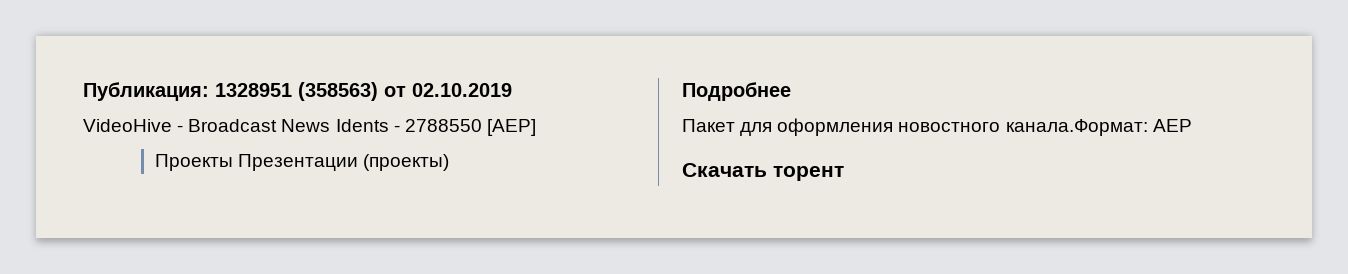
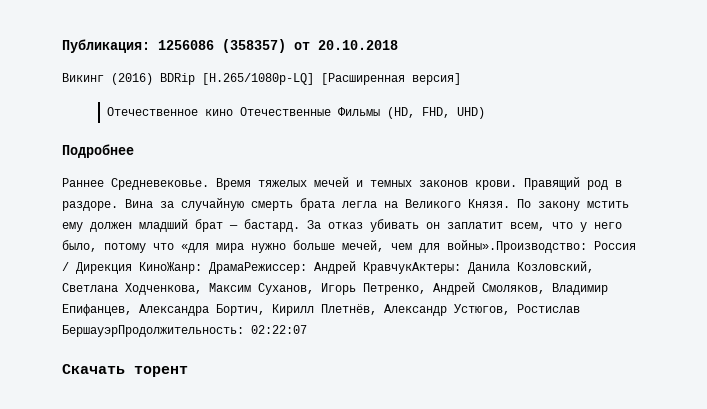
[215,82,512,101] [83,119,536,136] [154,154,449,171] [682,82,791,101] [682,118,1192,136] 1328951 (358563) от 02.10.2019 // VideoHive - Broadcast News Idents - 2788550 [AEP] // Проекты Презентации (проекты) // Подробнее // Пакет для оформления новостного канала.Формат: AEP -> [158,39,398,53] [62,73,461,85] [106,107,485,119] [62,144,134,158] [62,177,622,190] [62,198,629,211] [62,219,622,232] [62,240,636,253] [62,261,594,274] [62,282,608,295] [62,304,580,316] [62,325,307,337] 1256086 (358357) от 20.10.2018 // Викинг (2016) BDRip [H.265/1080p-LQ] [Расширенная версия] // Отечественное кино Отечественные Фильмы (HD, FHD, UHD) // Подробнее // Раннее Средневековье. Время тяжелых мечей и темных законов крови. Правящий род в раздоре. Вина за случайную смерть брата легла на Великого Князя. По закону мстить ему должен младший брат — бастард. За отказ убивать он заплатит всем, что у него было, потому что «для мира нужно больше мечей, чем для войны».Производство: Россия / Дирекция КиноЖанр: ДрамаРежиссер: Андрей КравчукАктеры: Данила Козловский, Светлана Ходченкова, Максим Суханов, Игорь Петренко, Андрей Смоляков, Владимир Епифанцев, Александра Бортич, Кирилл Плетнёв, Александр Устюгов, Ростислав БершауэрПродолжительность: 02:22:07

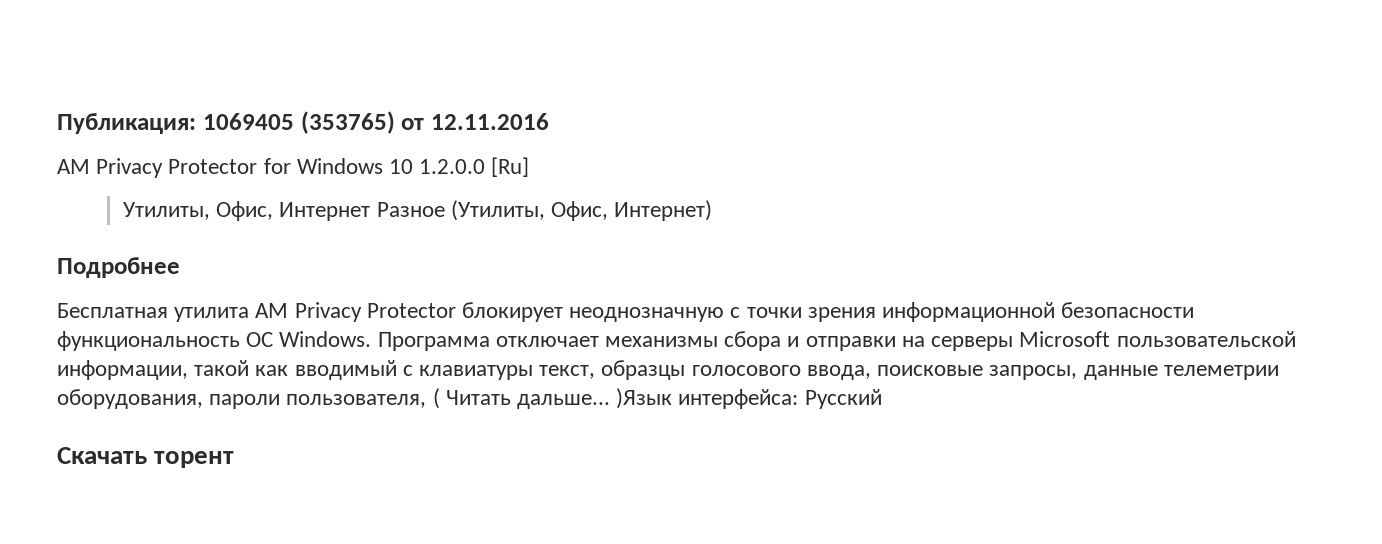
[158,39,398,53] [62,73,461,85] [106,107,485,119] [62,144,134,158] [62,177,622,190] [62,198,629,211] [62,219,622,232] [62,240,636,253] [62,261,594,274] [62,282,608,295] [62,304,580,316] [62,325,307,337] 1256086 (358357) от 20.10.2018 // Викинг (2016) BDRip [H.265/1080p-LQ] [Расширенная версия] // Отечественное кино Отечественные Фильмы (HD, FHD, UHD) // Подробнее // Раннее Средневековье. Время тяжелых мечей и темных законов крови. Правящий род в раздоре. Вина за случайную смерть брата легла на Великого Князя. По закону мстить ему должен младший брат — бастард. За отказ убивать он заплатит всем, что у него было, потому что «для мира нужно больше мечей, чем для войны».Производство: Россия / Дирекция КиноЖанр: ДрамаРежиссер: Андрей КравчукАктеры: Данила Козловский, Светлана Ходченкова, Максим Суханов, Игорь Петренко, Андрей Смоляков, Владимир Епифанцев, Александра Бортич, Кирилл Плетнёв, Александр Устюгов, Ростислав БершауэрПродолжительность: 02:22:07 -> [202,111,549,134] [57,157,530,178] [123,200,713,221] [57,257,180,278] [57,302,1195,322] [57,331,1296,351] [57,360,1279,380] [57,388,882,409] 1069405 (353765) от 12.11.2016 // AM Privacy Protector for Windows 10 1.2.0.0 [Ru] // Утилиты, Офис, Интернет Разное (Утилиты, Офис, Интернет) // Подробнее // Бесплатная утилита AM Privacy Protector блокирует неоднозначную с точки зрения информационной безопасности функциональность ОС Windows. Программа отключает механизмы сбора и отправки на серверы Microsoft пользовательской информации, такой как вводимый с клавиатуры текст, образцы голосового ввода, поисковые запросы, данные телеметрии оборудования, пароли пользователя, ( Читать дальше... )Язык интерфейса: Русский

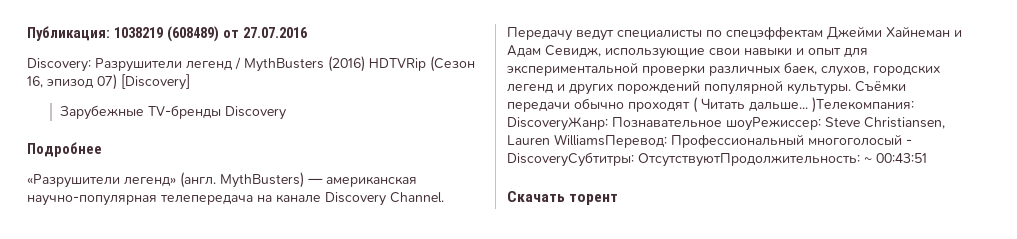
[202,111,549,134] [57,157,530,178] [123,200,713,221] [57,257,180,278] [57,302,1195,322] [57,331,1296,351] [57,360,1279,380] [57,388,882,409] 1069405 (353765) от 12.11.2016 // AM Privacy Protector for Windows 10 1.2.0.0 [Ru] // Утилиты, Офис, Интернет Разное (Утилиты, Офис, Интернет) // Подробнее // Бесплатная утилита AM Privacy Protector блокирует неоднозначную с точки зрения информационной безопасности функциональность ОС Windows. Программа отключает механизмы сбора и отправки на серверы Microsoft пользовательской информации, такой как вводимый с клавиатуры текст, образцы голосового ввода, поисковые запросы, данные телеметрии оборудования, пароли пользователя, ( Читать дальше... )Язык интерфейса: Русский -> [113,26,308,42] [27,56,475,72] [27,74,190,90] [59,105,286,120] [27,142,102,157] [27,172,417,188] [27,192,444,206] [507,26,962,41] [507,45,868,59] [507,62,940,77] [506,80,906,95] [507,97,914,113] [507,117,945,131] [507,134,912,148] [507,152,927,167] 1038219 (608489) от 27.07.2016 // Discovery: Разрушители легенд / MythBusters (2016) HDTVRip (Сезон 16, эпизод 07) [Discovery] // Зарубежные TV-бренды Discovery // Подробнее // «Разрушители легенд» (англ. MythBusters) — американская научно-популярная телепередача на канале Discovery Channel. Передачу ведут специалисты по спецэффектам Джейми Хайнеман и Адам Севидж, использующие свои навыки и опыт для экспериментальной проверки различных баек, слухов, городских легенд и других порождений популярной культуры. Съёмки передачи обычно проходят ( Читать дальше... )Телекомпания: DiscoveryЖанр: Познавательное шоуРежиссер: Steve Christiansen, Lauren WilliamsПеревод: Профессиональный многоголосый - DiscoveryСубтитры: ОтсутствуютПродолжительность: ~ 00:43:51

